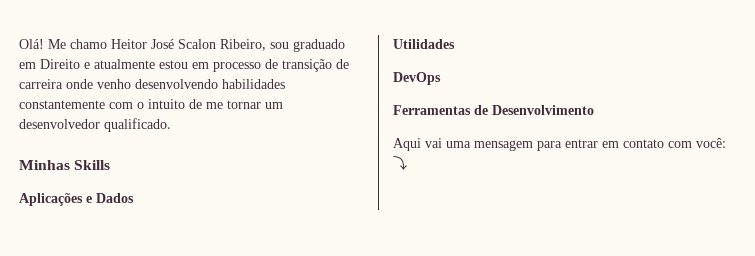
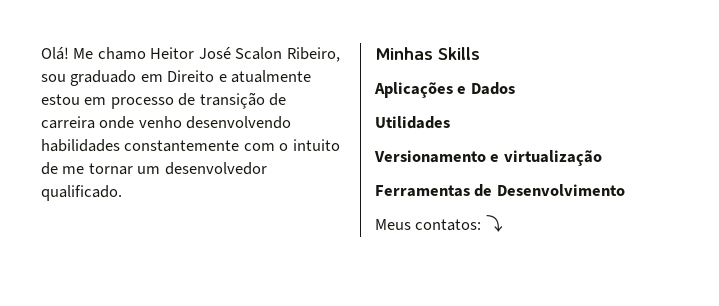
[393,72,441,85] DevOps -> [374,150,602,166] Versionamento e virtualização
[393,138,726,151] Aqui vai uma mensagem para entrar em contato com você: -> [375,219,482,231] Meus contatos:

